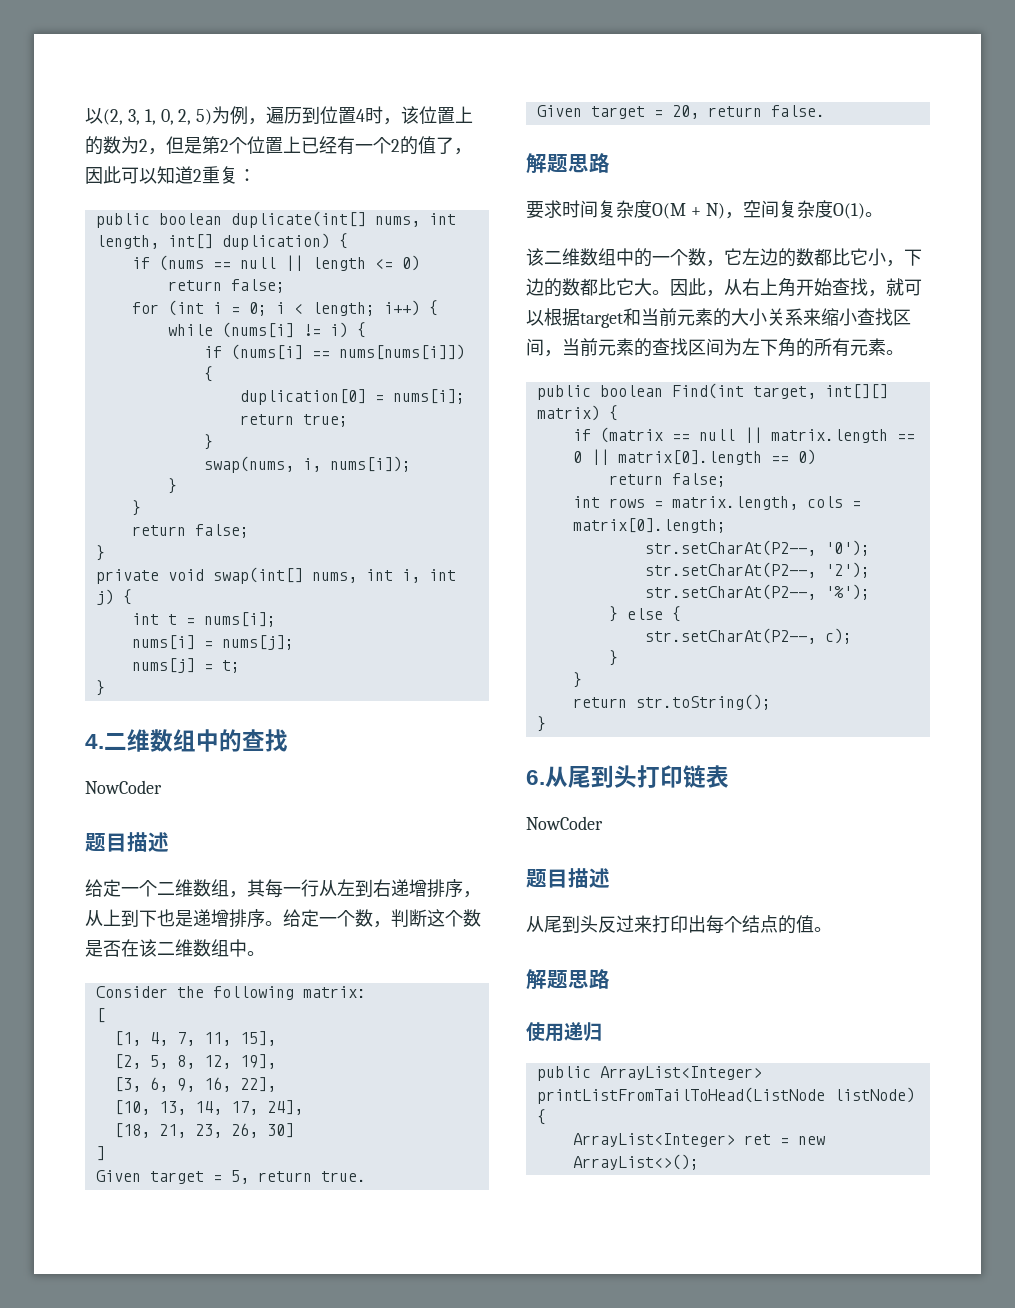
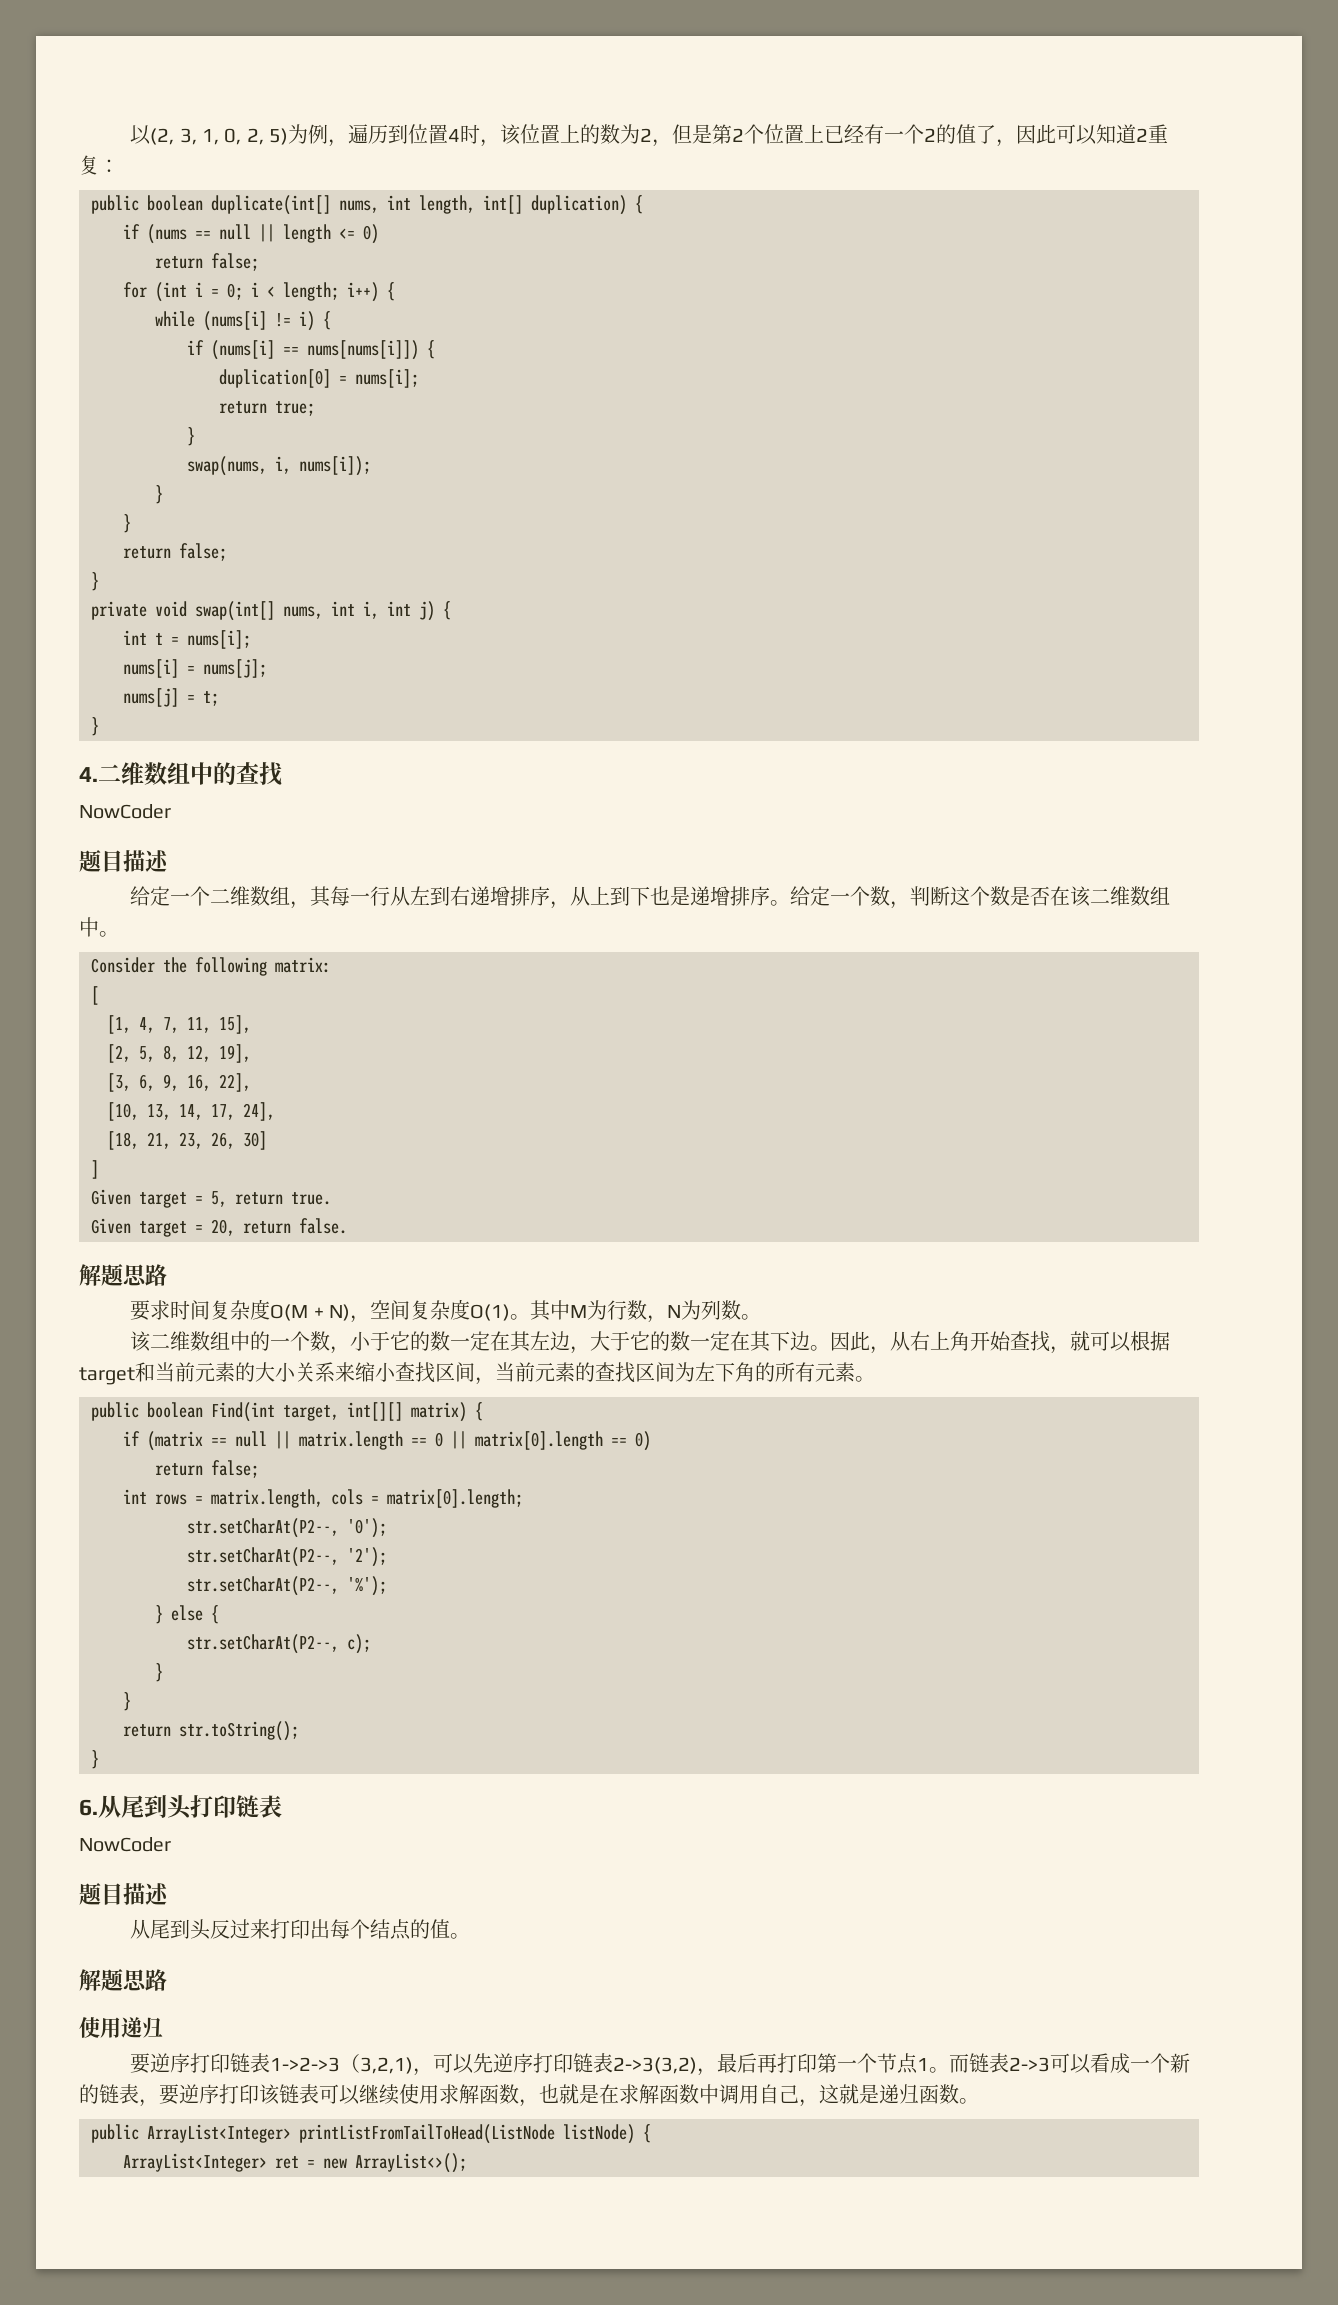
(883, 214) none -> [529,1300,761,1323] 其中M为行数，N为列数。
[724,248,922,267] [526,278,652,297] 它左边的数都比它小，下边的数都比它大 -> [350,1331,811,1354] 小于它的数一定在其左边，大于它的数一定在其下边
(602, 1032) none -> [130,2053,1191,2076] [79,2084,979,2107] // 要逆序打印链表1->2->3（3,2,1)，可以先逆序打印链表2->3(3,2)，最后再打印第一个节点1。而链表2->3可以看成一个新的链表，要逆序打印该链表可以继续使用求解函数，也就是在求解函数中调用自己，这就是递归函数。

